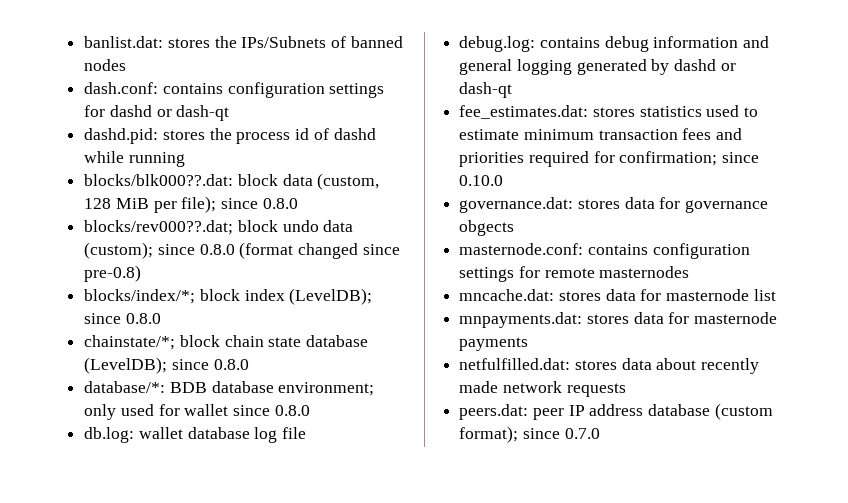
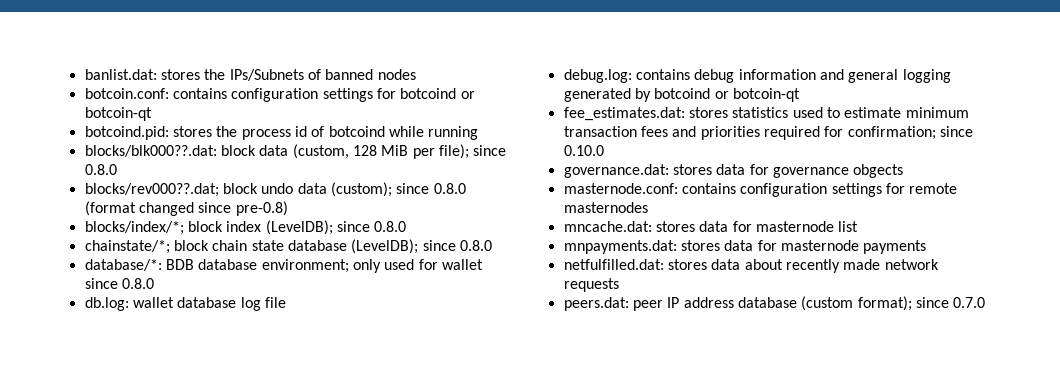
[84,82,385,98] [84,105,230,121] [84,128,159,144] dash.conf: contains configuration settings for dashd or dash-qt // dashd.pid: -> [84,88,475,102] [84,107,152,121] [84,126,169,140] botcoin.conf: contains configuration settings for botcoind or botcoin-qt // botcoind.pid:
[333,128,376,140] dashd -> [328,126,385,137] botcoind
[674,59,736,71] [459,82,513,98] dashd or dash-qt -> [654,88,800,102] botcoind or botcoin-qt

